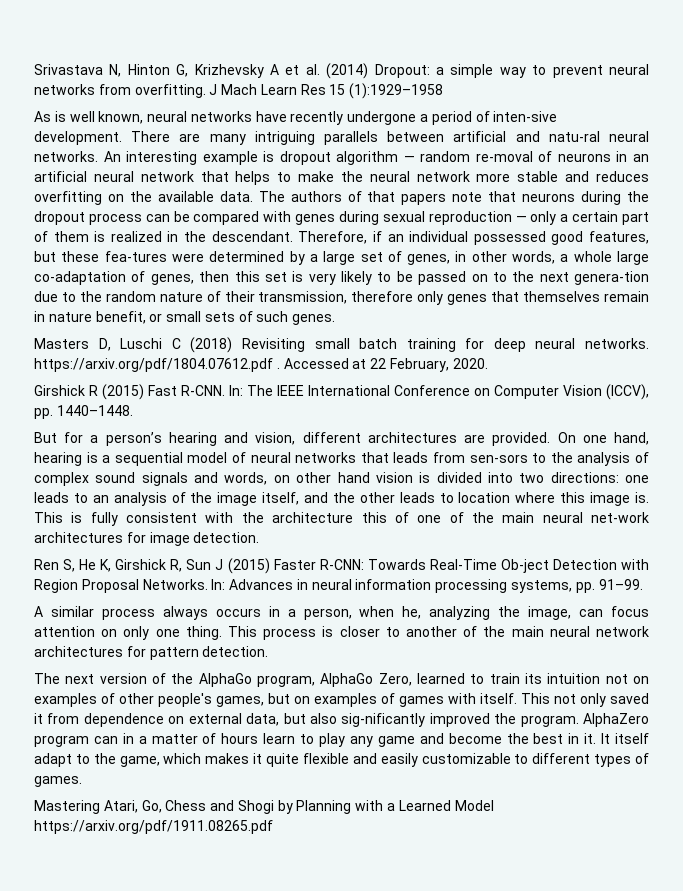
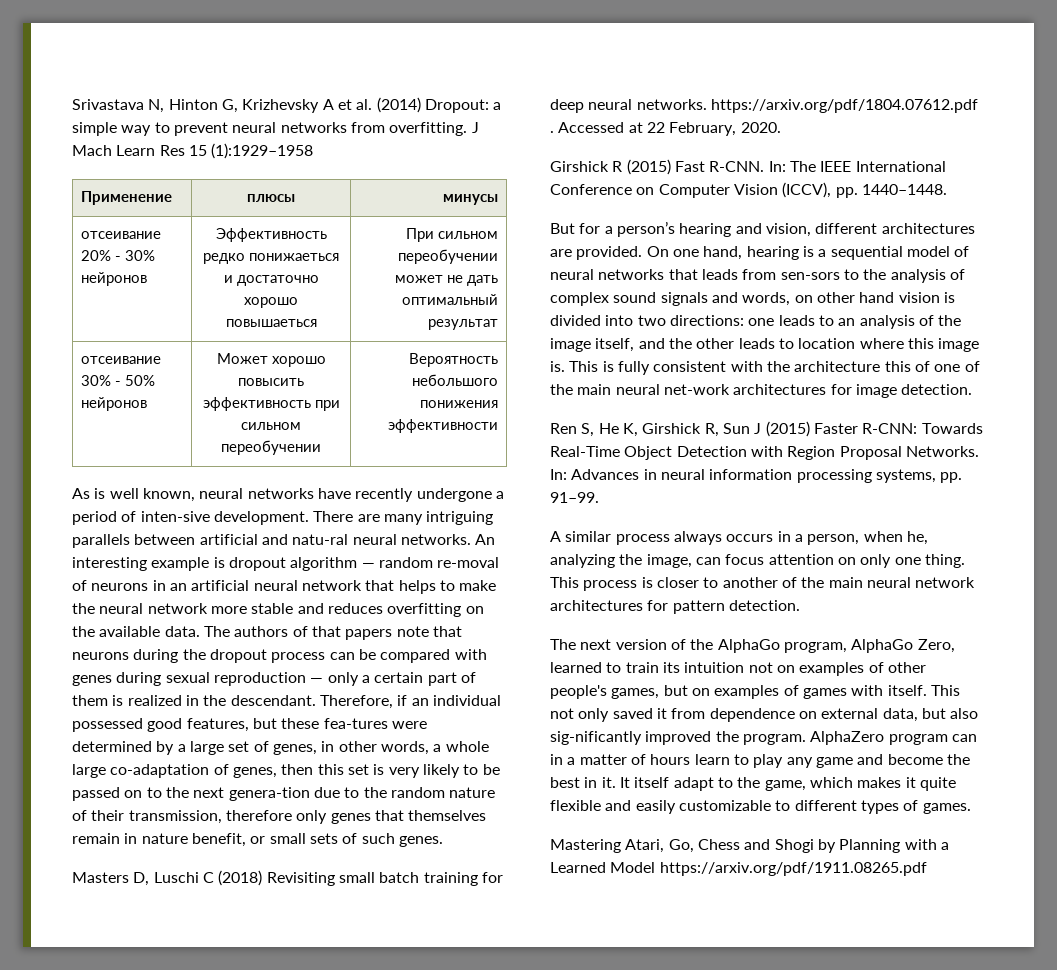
(444, 91) none -> [80,191,172,205] [247,194,295,202] [443,194,499,205] [80,231,161,239] [80,250,155,261] [80,272,147,286] [215,228,327,242] [203,253,339,264] [223,275,319,286] [244,297,298,308] [225,319,317,327] [406,228,499,242] [398,249,499,264] [395,275,499,286] [402,294,499,305] [428,319,499,330] [80,356,161,364] [80,375,155,386] [80,397,147,411] [216,353,326,367] [238,378,304,386] [202,397,340,411] [241,422,301,430] [221,440,321,455] [409,353,499,367] [412,374,499,386] [420,400,499,408] [388,419,499,433] // Применение | плюсы | минусы // отсеивание 20% - 30% нейронов | Эффективность редко понижаеться и достаточно хорошо повышаеться | При сильном переобучении может не дать оптимальный результат // отсеивание 30% - 50% нейронов | Может хорошо повысить эффективность при сильном переобучении | Вероятность небольшого понижения эффективности
[500,559,549,573] Ob-ject -> [624,446,673,460] Object

